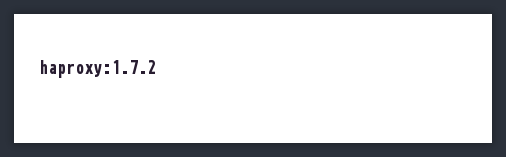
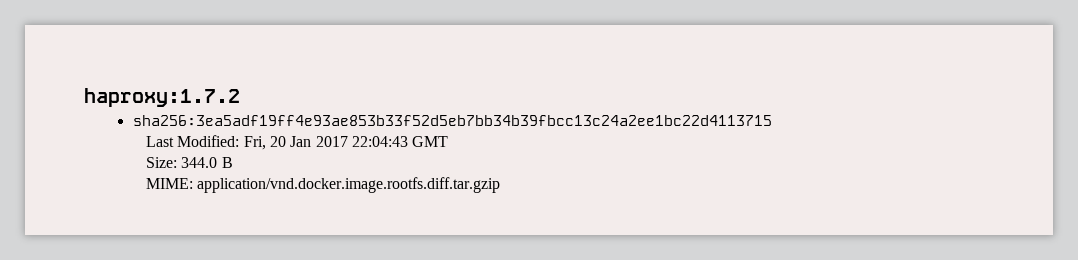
(156, 69) none -> [132,115,772,126] [146,135,449,150] [146,157,233,168] [146,177,501,193] // sha256:3ea5adf19ff4e93ae853b33f52d5eb7bb34b39fbcc13c24a2ee1bc22d4113715 // Last Modified: Fri, 20 Jan 2017 22:04:43 GMT // Size: 344.0 B // MIME: application/vnd.docker.image.rootfs.diff.tar.gzip

